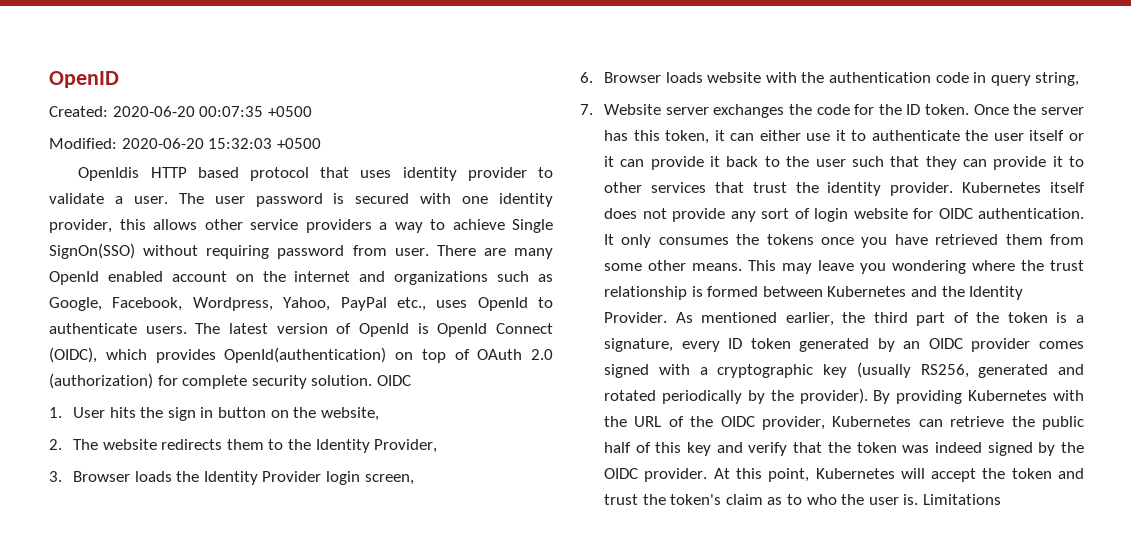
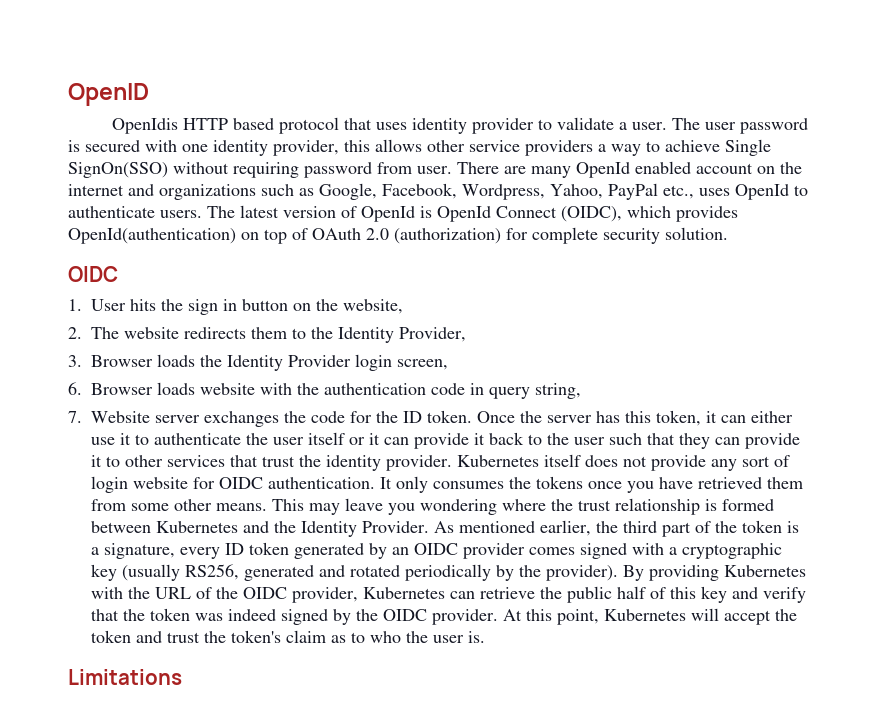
[49,106,312,117] [49,138,321,149] // Created: 2020-06-20 00:07:35 +0500 // Modified: 2020-06-20 15:32:03 +0500 -> (149, 94) none
(373, 380) none -> (728, 233) //
(919, 499) none -> (486, 637) //

